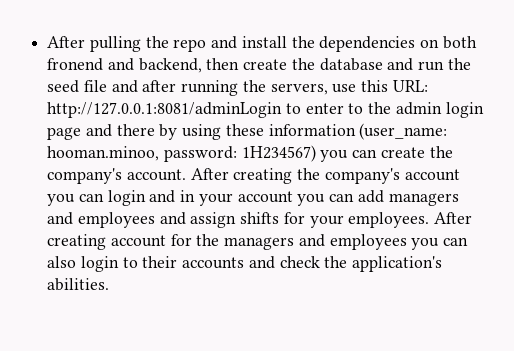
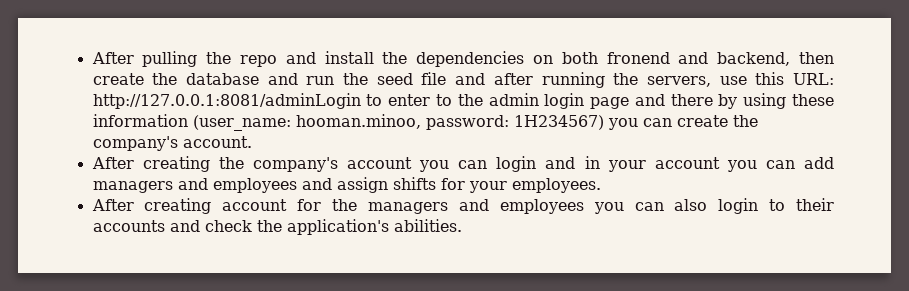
(186, 175) none -> (252, 142) //
(430, 220) none -> (601, 185) //

